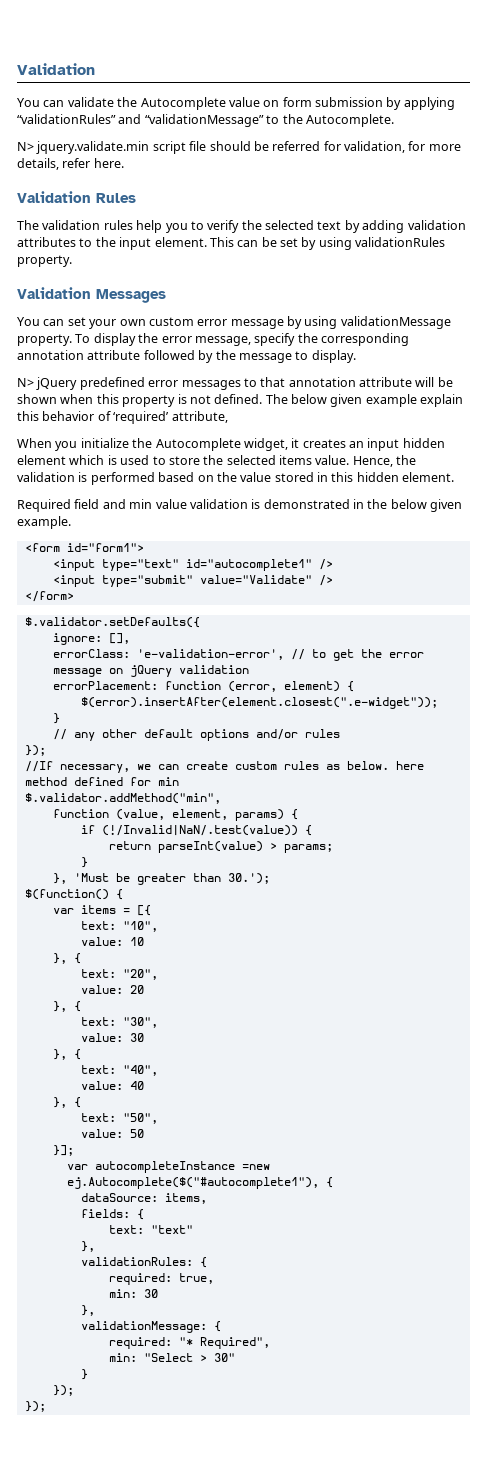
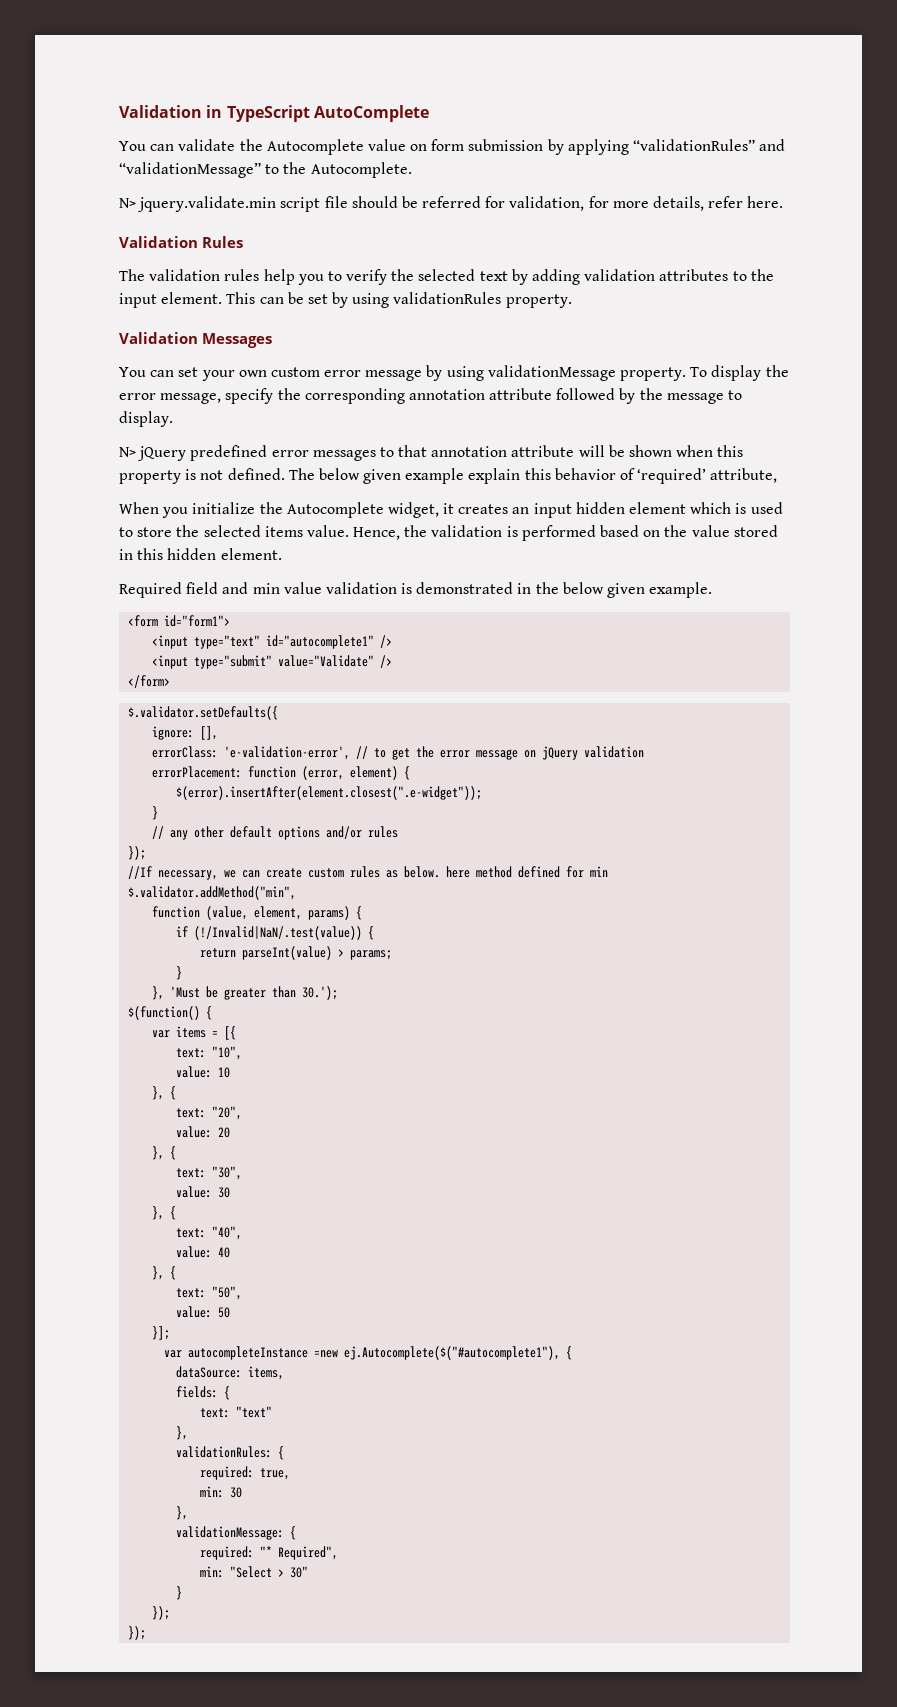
[17,63,95,75] Validation -> [119,105,429,122] Validation in TypeScript AutoComplete

